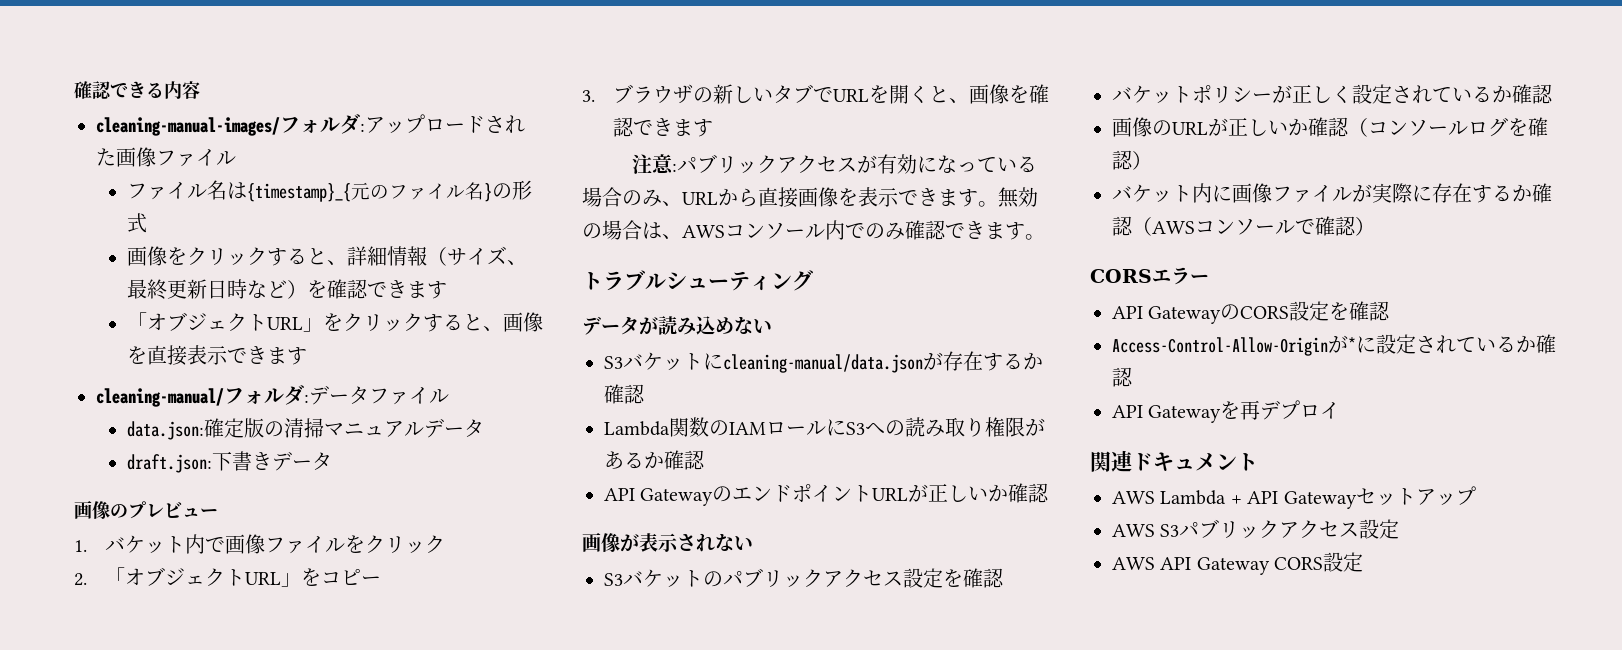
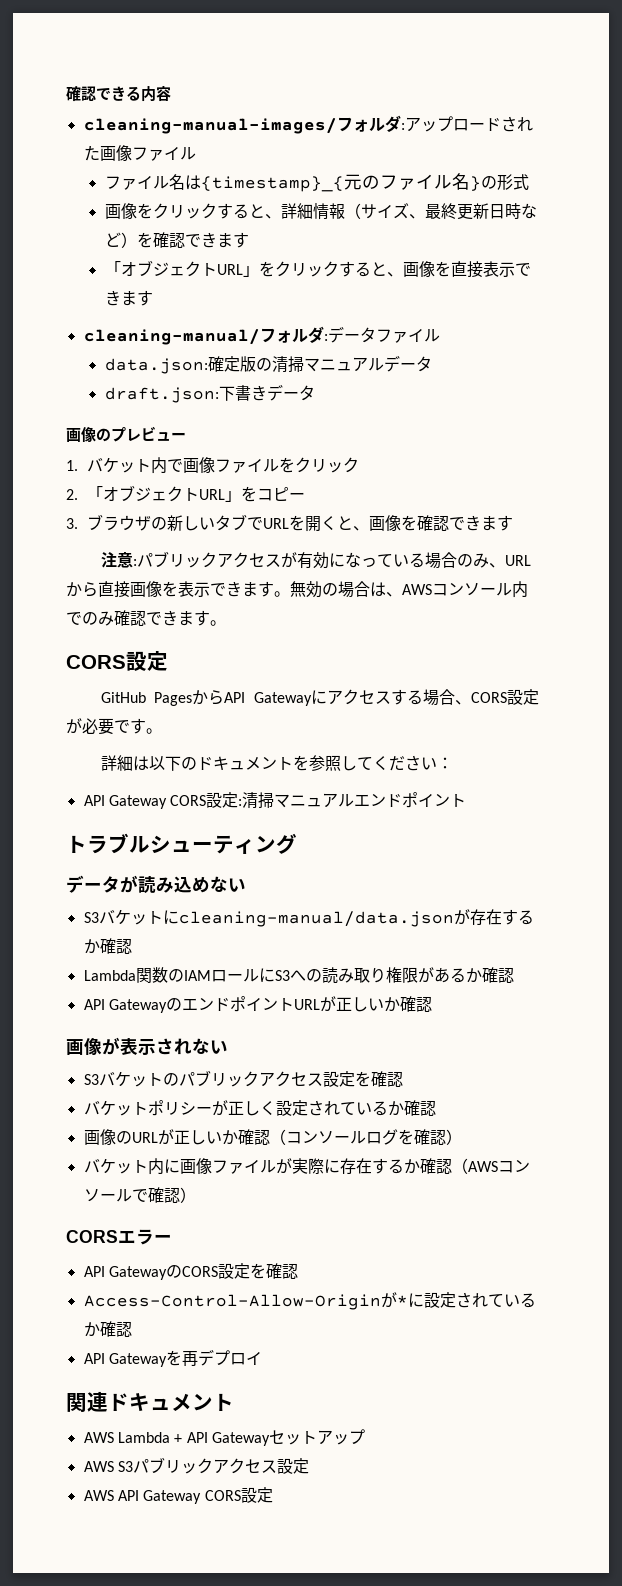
(1045, 237) none -> [66,651,168,671] [100,689,539,706] [66,718,162,735] [100,755,453,771] [83,792,467,809] // CORS設定 // GitHub PagesからAPI Gatewayにアクセスする場合、CORS設定が必要です。 // 詳細は以下のドキュメントを参照してください： // API Gateway CORS設定:清掃マニュアルエンドポイント

